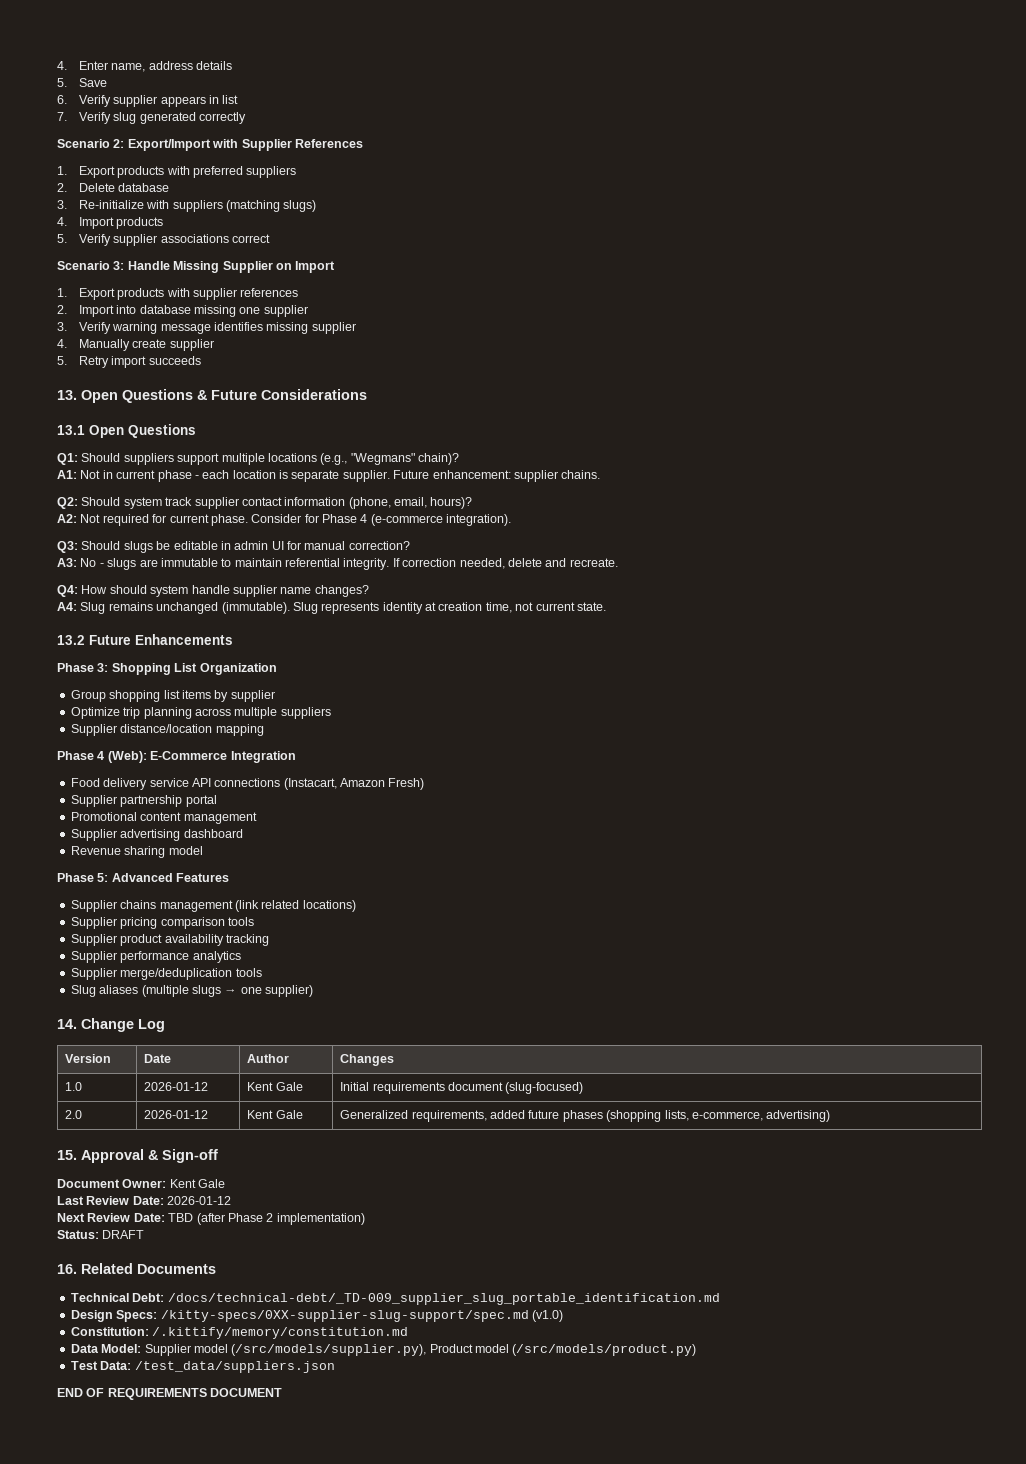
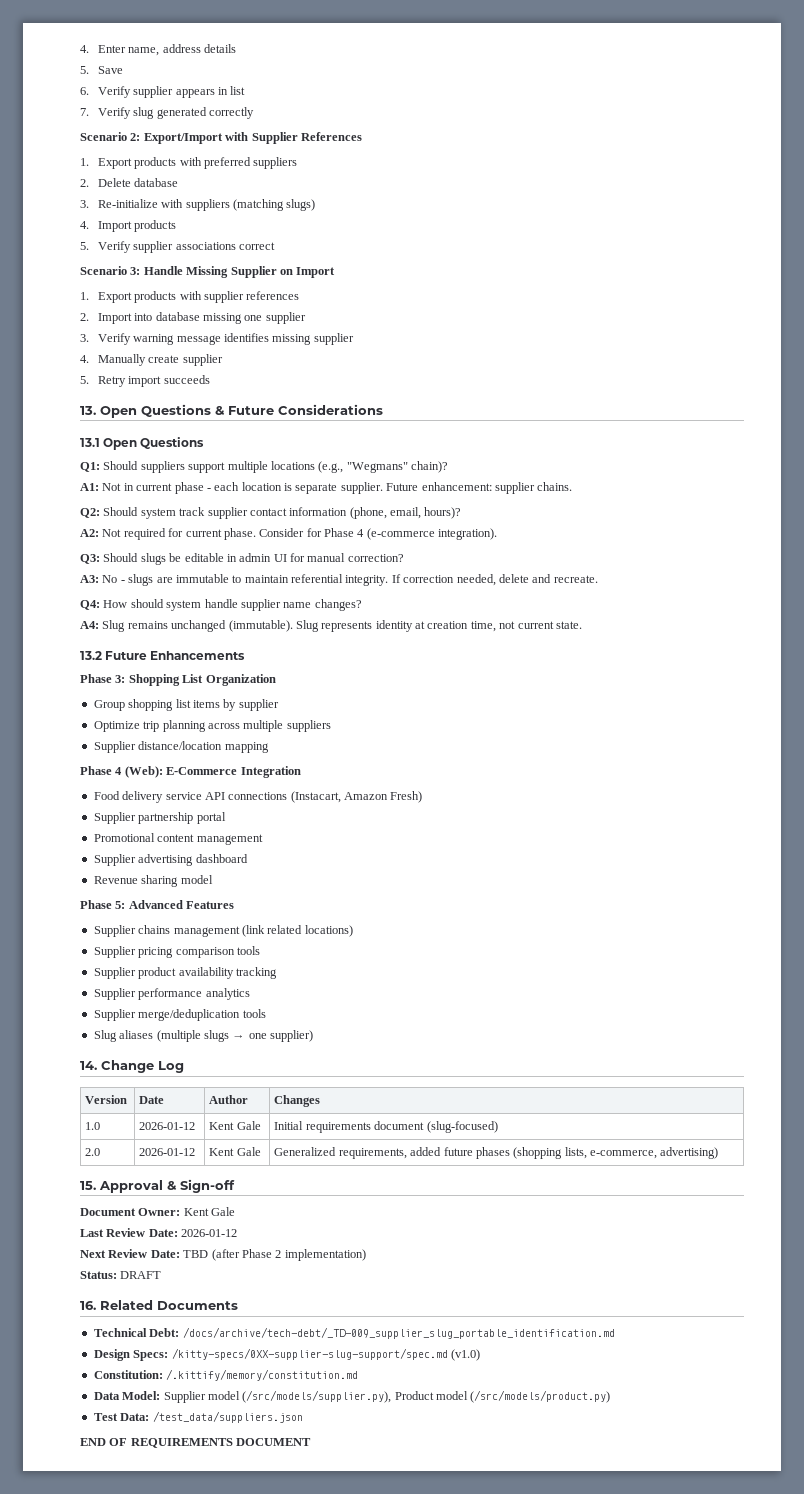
[167,1293,720,1305] /docs/technical-debt/_TD-009_supplier_slug_portable_identification.md -> [182,1327,615,1339] /docs/archive/tech-debt/_TD-009_supplier_slug_portable_identification.md

